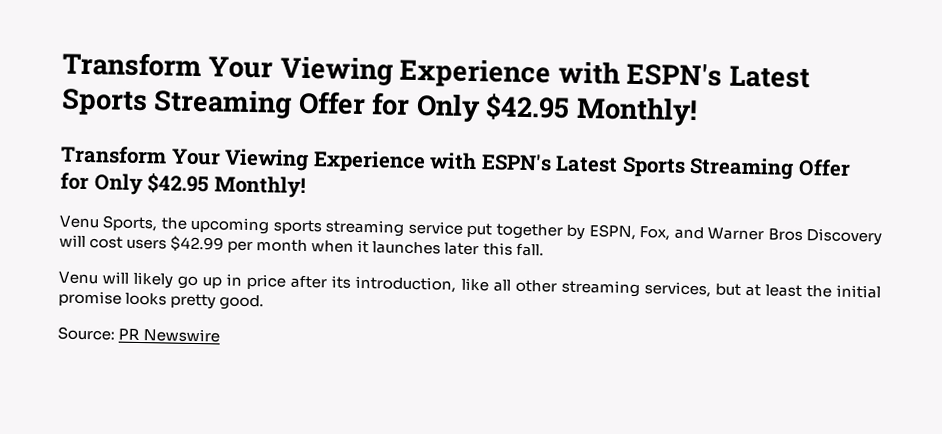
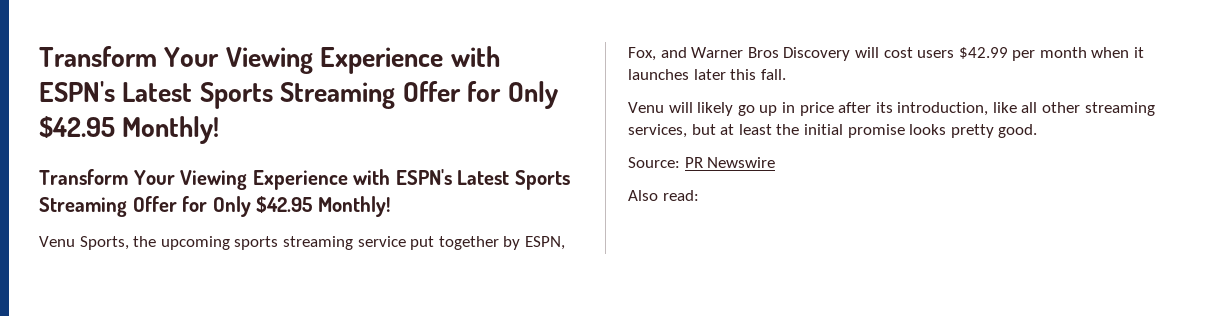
(221, 335) none -> [628,190,699,201] // Also read:

